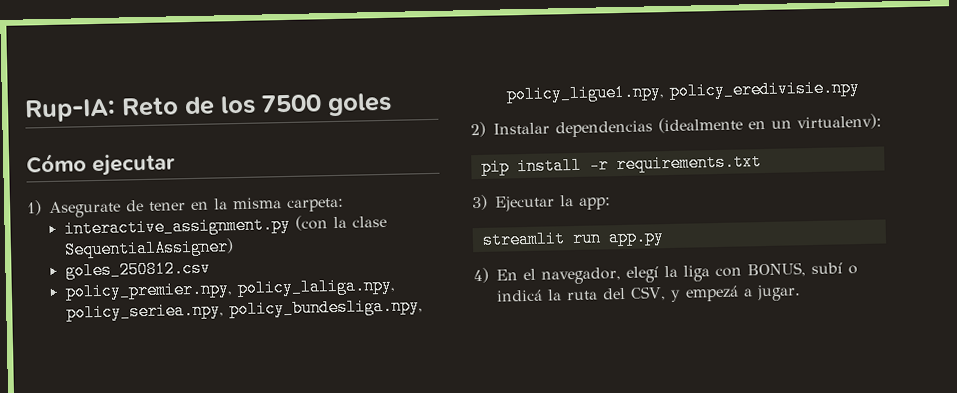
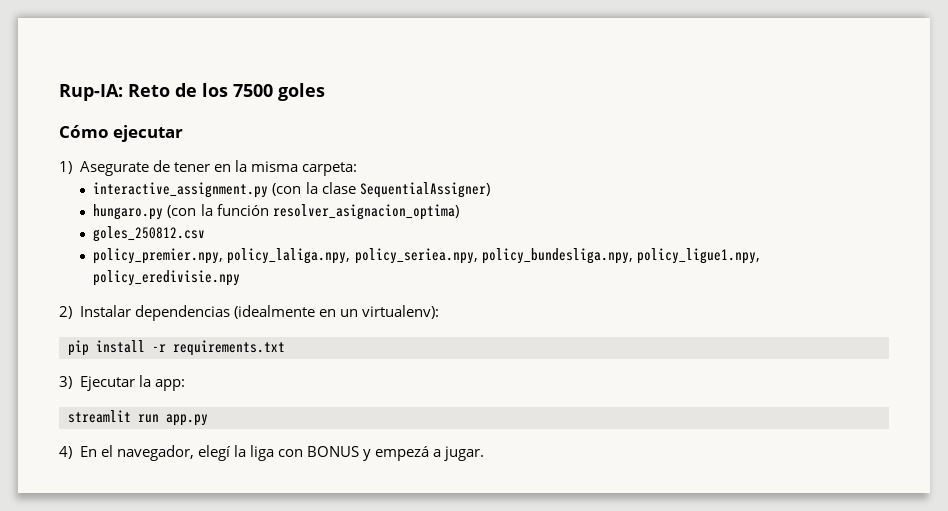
(234, 248) none -> [93,204,459,220] // hungaro.py (con la función resolver_asignacion_optima)
[747,262,858,278] [496,286,666,302] BONUS, subí o indicá la ruta del CSV, -> [306,446,359,457] BONUS

